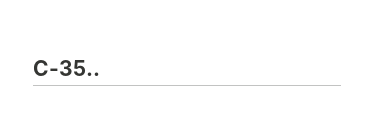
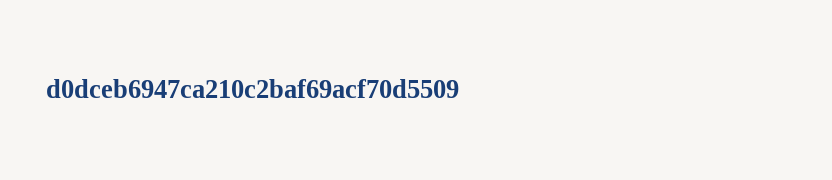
[33,60,100,76] C-35.. -> [46,79,459,98] d0dceb6947ca210c2baf69acf70d5509

